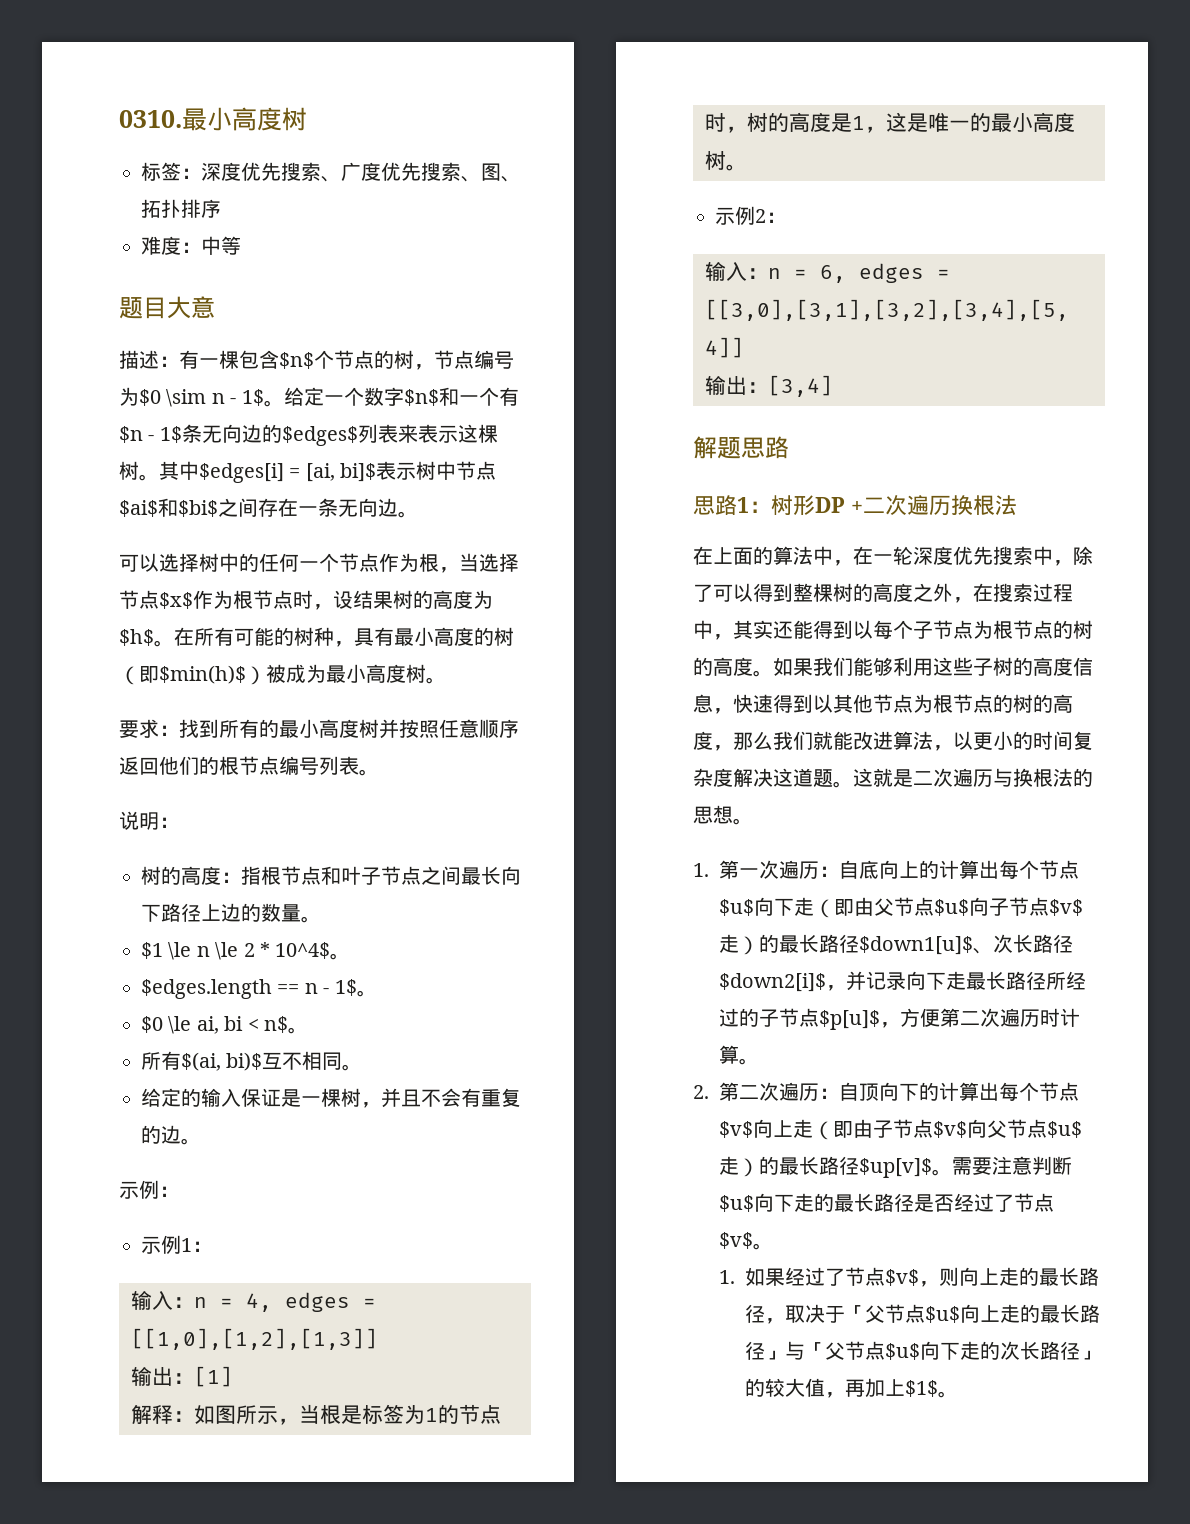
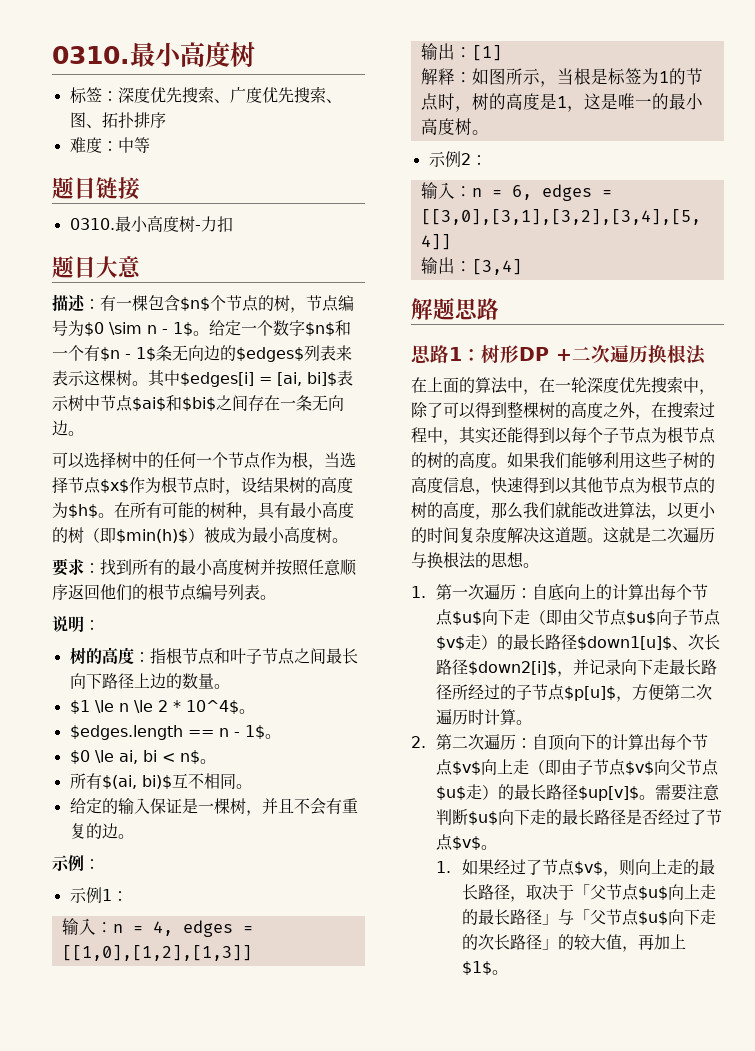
(241, 245) none -> [52,176,140,200] [69,215,233,232] // 题目链接 // 0310.最小高度树-力扣

